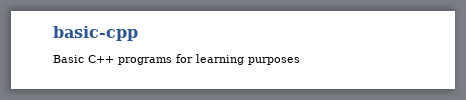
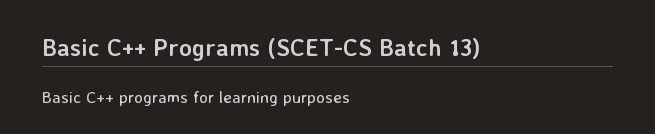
[53,26,138,41] basic-cpp -> [42,38,481,61] Basic C++ Programs (SCET-CS Batch 13)

